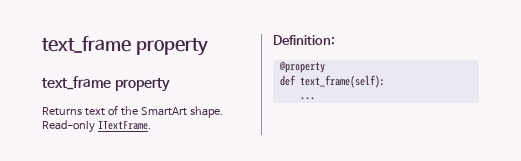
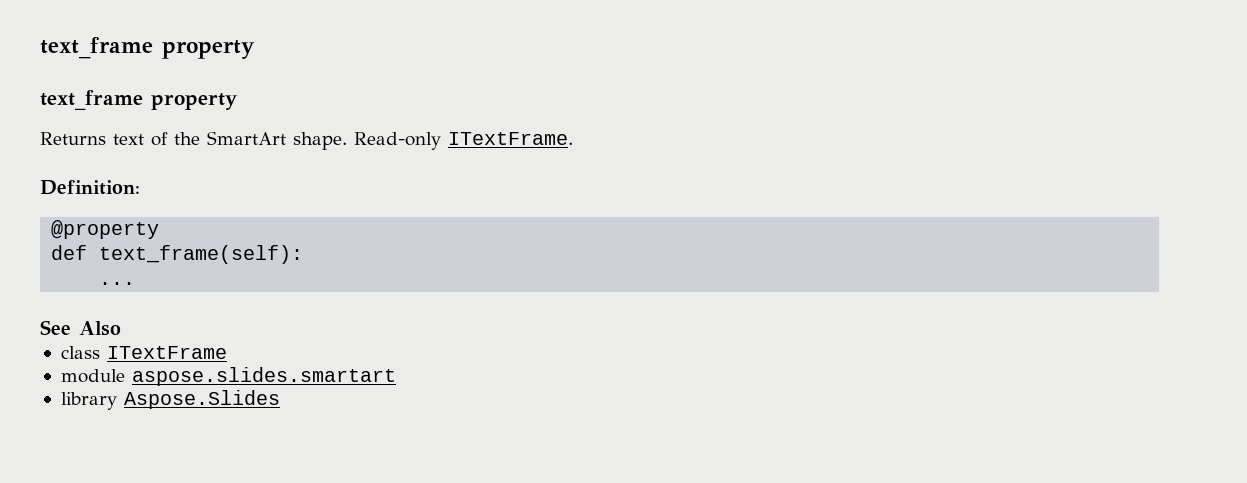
(315, 98) none -> [40,320,121,336] [60,346,227,359] [60,367,396,386] [60,390,280,410] // See Also // class ITextFrame // module aspose.slides.smartart // library Aspose.Slides

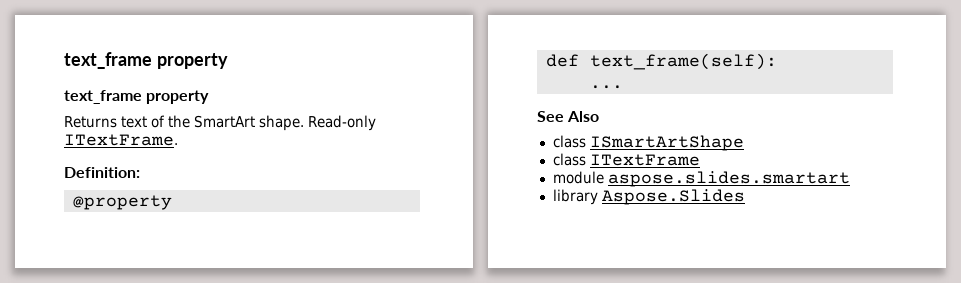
(121, 328) none -> [552,135,744,151] // class ISmartArtShape

